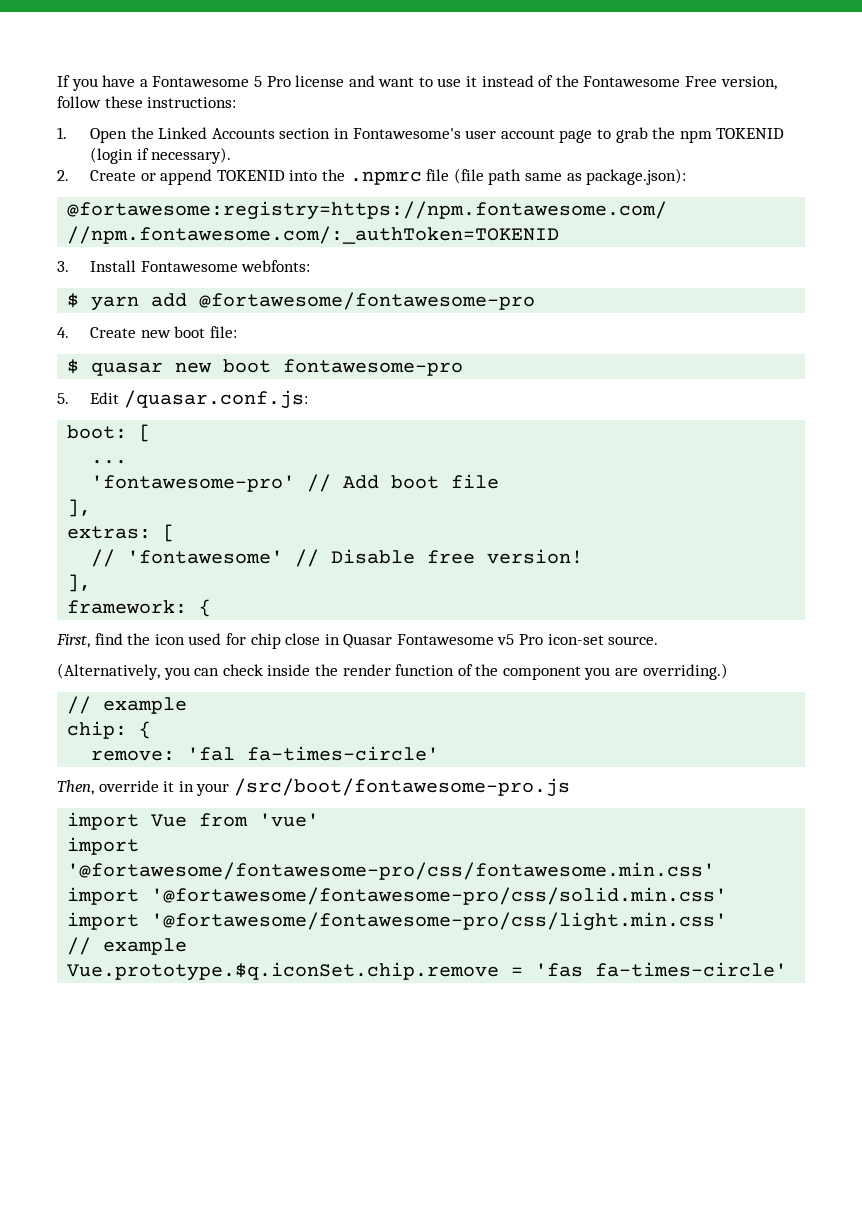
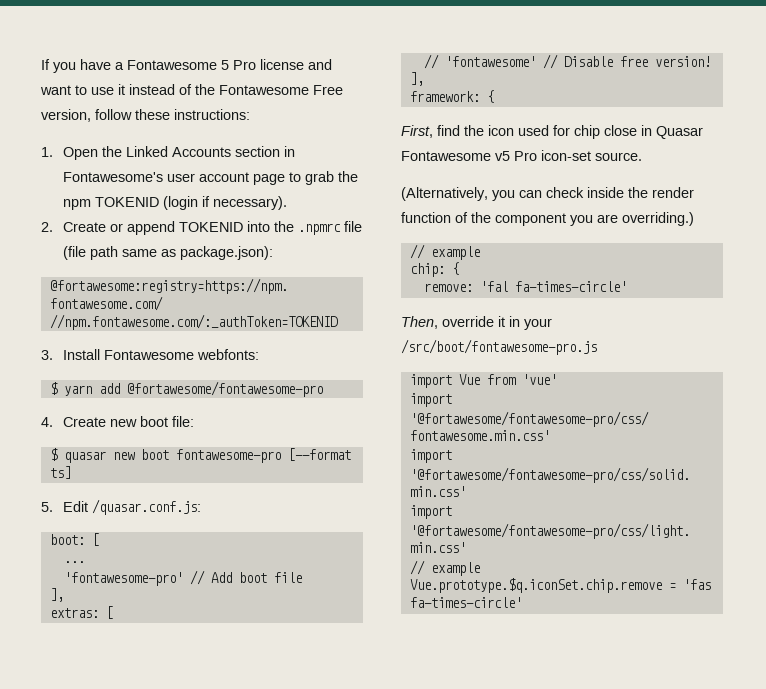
(464, 367) none -> [287,448,351,461] [49,466,71,479] [--format ts]

